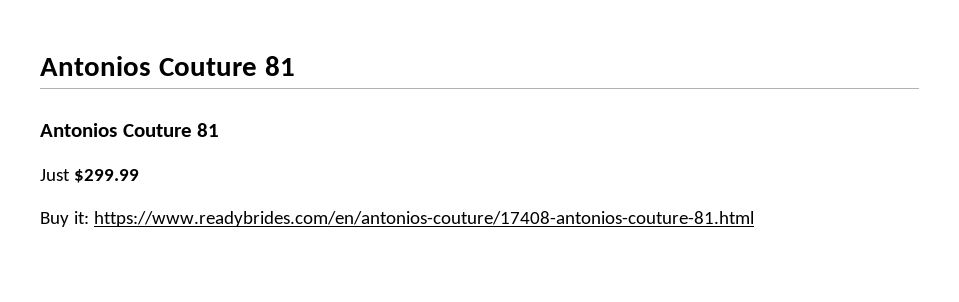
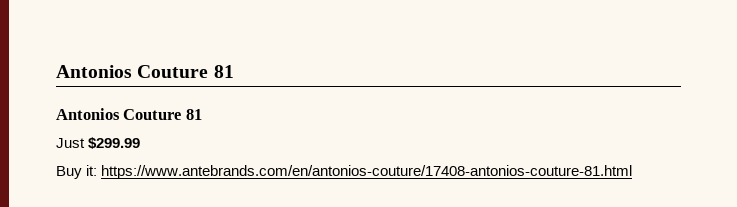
[93,211,754,227] https://www.readybrides.com/en/antonios-couture/17408-antonios-couture-81.html -> [101,165,633,179] https://www.antebrands.com/en/antonios-couture/17408-antonios-couture-81.html

